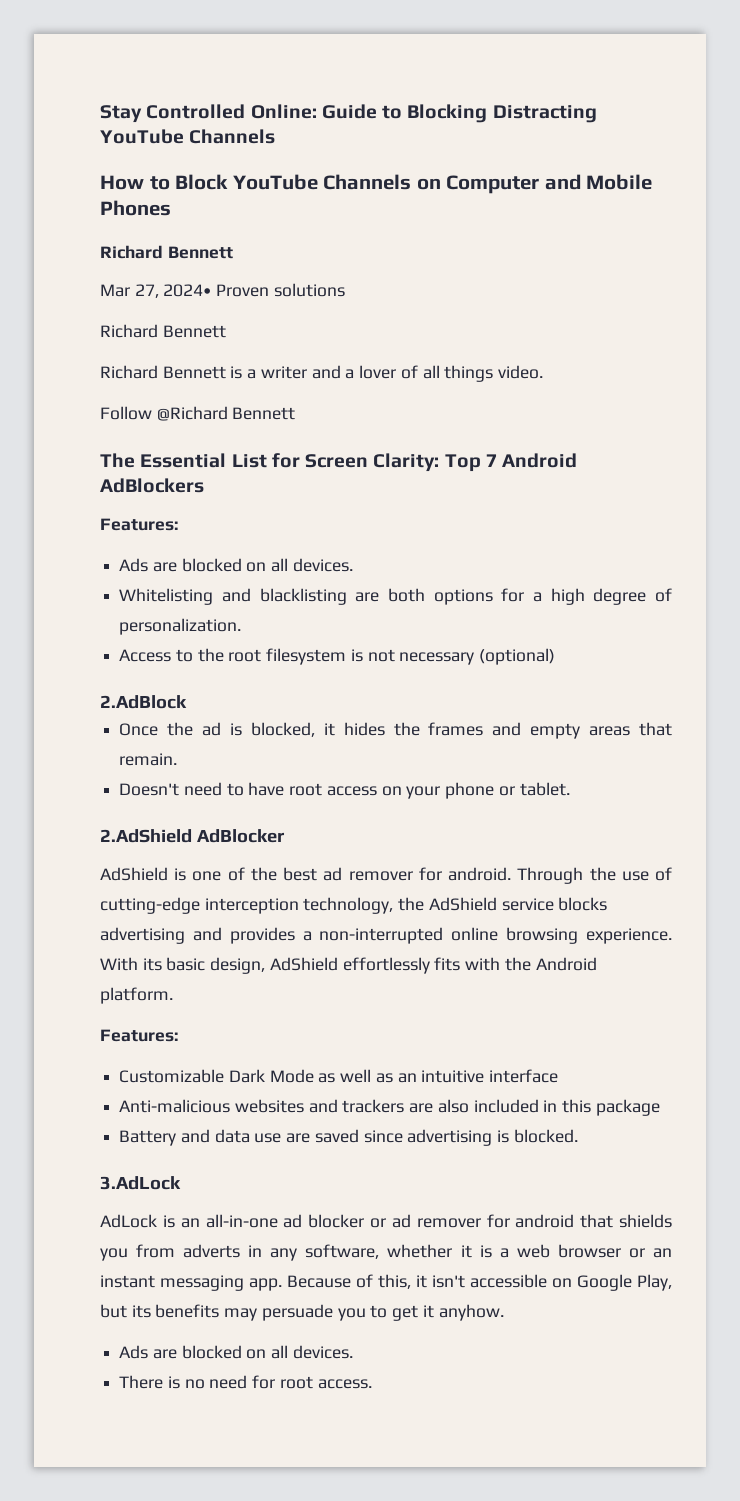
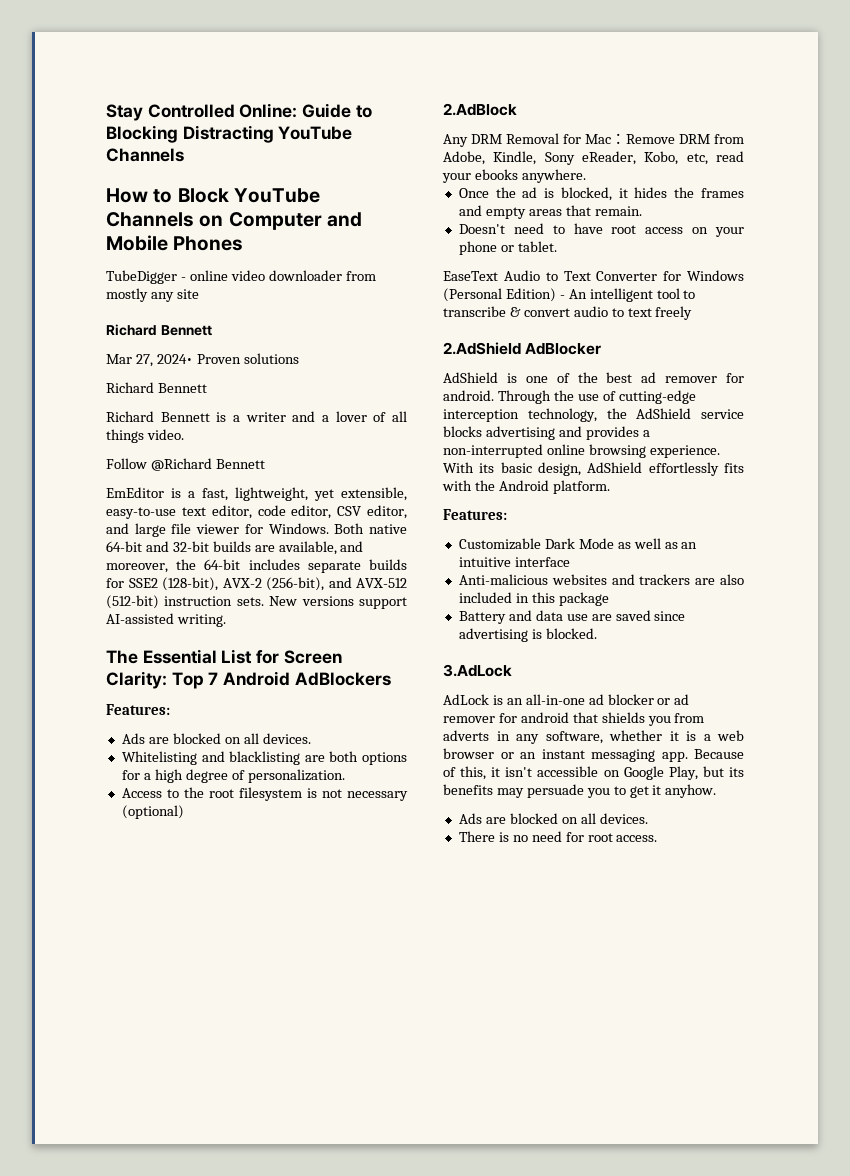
(171, 208) none -> [106,270,376,284] [106,288,199,302] // TubeDigger - online video downloader from mostly any site
(296, 413) none -> [106,487,407,501] [106,505,407,519] [106,523,408,537] [106,541,364,555] [106,559,407,573] [106,577,407,591] [106,595,407,609] [106,613,226,627] // EmEditor is a fast, lightweight, yet extensible, easy-to-use text editor, code editor, CSV editor, and large file viewer for Windows. Both native 64-bit and 32-bit builds are available, and moreover, the 64-bit includes separate builds for SSE2 (128-bit), AVX-2 (256-bit), and AVX-512 (512-bit) instruction sets. New versions support AI-assisted writing.
(187, 702) none -> [443,133,744,147] [443,151,744,165] [442,169,586,183] // Any DRM Removal for Mac：Remove DRM from Adobe, Kindle, Sony eReader, Kobo, etc, read your ebooks anywhere.
(570, 789) none -> [443,270,744,281] [443,288,696,302] [443,306,693,320] // EaseText Audio to Text Converter for Windows (Personal Edition) - An intelligent tool to transcribe & convert audio to text freely

